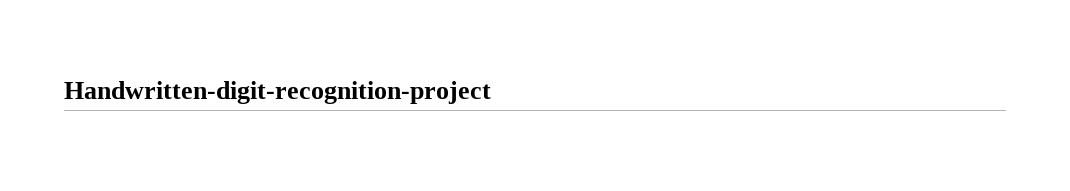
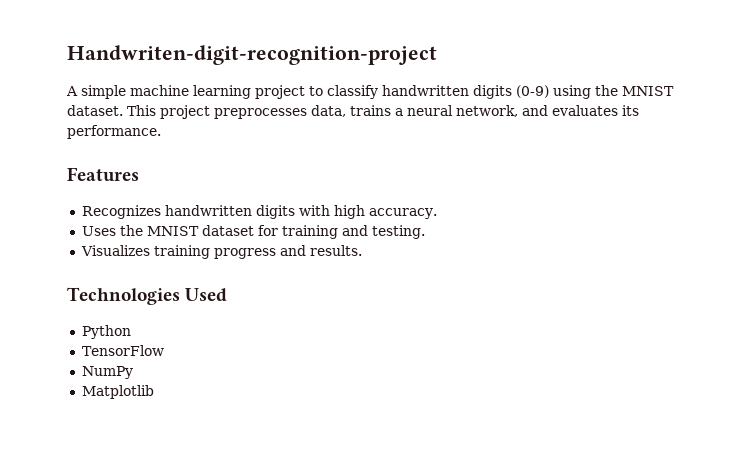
[64,81,491,104] Handwritten-digit-recognition-project -> [67,45,437,65] [66,85,674,99] [67,105,639,119] [67,125,161,139] [67,167,139,182] [81,205,437,219] [81,225,425,239] [80,245,362,259] [67,287,228,305] [81,325,131,339] [81,345,164,356] [81,366,133,379] [81,385,154,399] Handwriten-digit-recognition-project // A simple machine learning project to classify handwritten digits (0-9) using the MNIST dataset. This project preprocesses data, trains a neural network, and evaluates its performance. // Features // Recognizes handwritten digits with high accuracy. // Uses the MNIST dataset for training and testing. // Visualizes training progress and results. // Technologies Used // Python // TensorFlow // NumPy // Matplotlib

